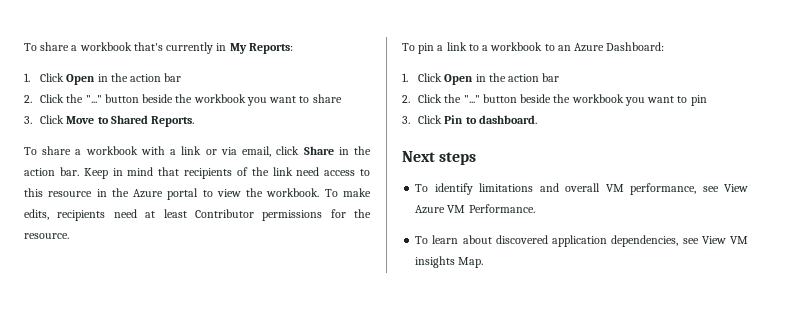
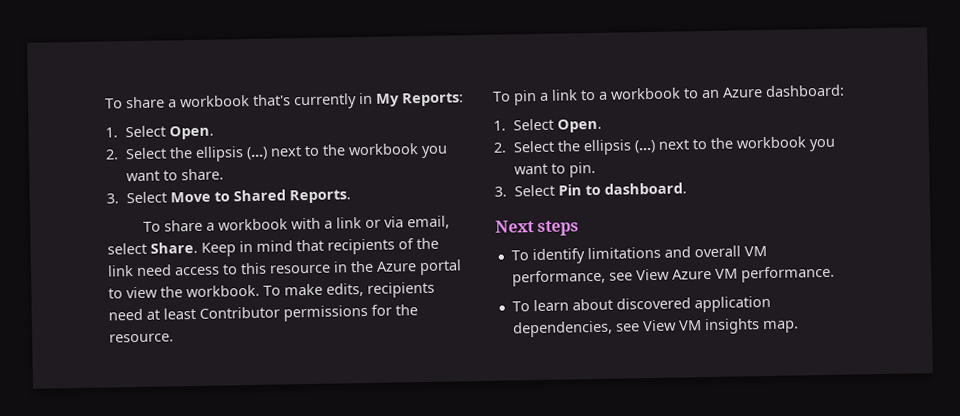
[40,73,182,85] [24,94,342,106] [24,115,65,124] Click Open in the action bar // 2. Click the "..." button beside the workbook you want to share // 3. Click -> [124,125,214,140] [105,143,448,162] [125,168,224,182] [106,191,167,204] Select Open. // 2. Select the ellipsis (...) next to the workbook you want to share. // 3. Select
[276,146,371,155] [24,167,79,176] click Share in the action bar. -> [107,241,198,255] select Share.
[606,42,665,51] [402,73,560,85] [402,94,707,106] [402,115,443,124] Dashboard: // 1. Click Open in the action bar // 2. Click the "..." button beside the workbook you want to pin // 3. Click -> [765,84,845,97] [493,118,602,133] [493,136,836,156] [513,161,596,178] [494,184,555,197] dashboard: // 1. Select Open. // 2. Select the ellipsis (...) next to the workbook you want to pin. // 3. Select
[468,204,535,213] Performance. -> [740,265,835,283] performance.
[458,257,484,268] Map. -> [762,320,799,334] map.

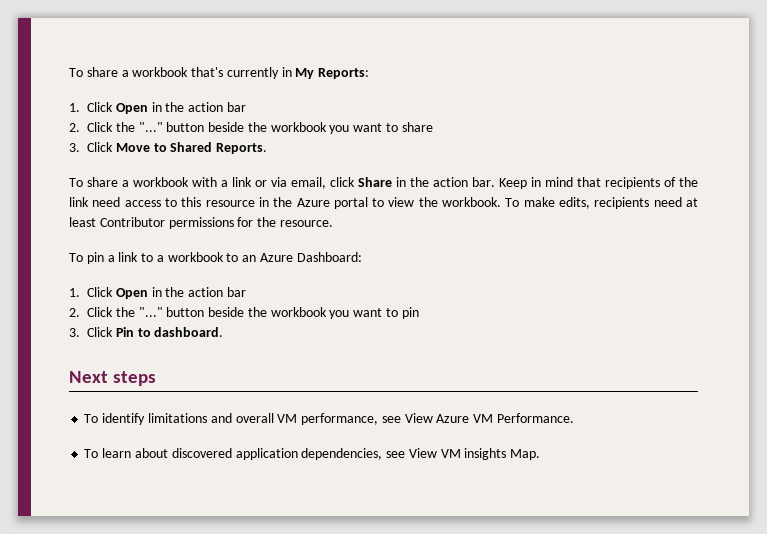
[124,125,214,140] [105,143,448,162] [125,168,224,182] [106,191,167,204] Select Open. // 2. Select the ellipsis (...) next to the workbook you want to share. // 3. Select -> [87,102,246,114] [69,122,433,134] [69,142,113,152] Click Open in the action bar // 2. Click the "..." button beside the workbook you want to share // 3. Click
[107,241,198,255] select Share. -> [330,177,495,187] click Share in the action bar.
[765,84,845,97] [493,118,602,133] [493,136,836,156] [513,161,596,178] [494,184,555,197] dashboard: // 1. Select Open. // 2. Select the ellipsis (...) next to the workbook you want to pin. // 3. Select -> [296,252,362,262] [69,287,246,299] [69,307,419,319] [69,327,113,337] Dashboard: // 1. Click Open in the action bar // 2. Click the "..." button beside the workbook you want to pin // 3. Click
[740,265,835,283] performance. -> [496,413,574,423] Performance.
[762,320,799,334] map. -> [510,449,541,460] Map.

